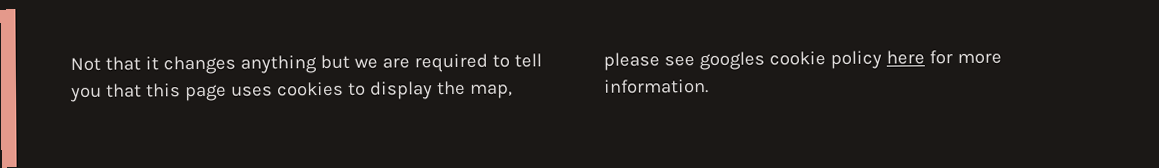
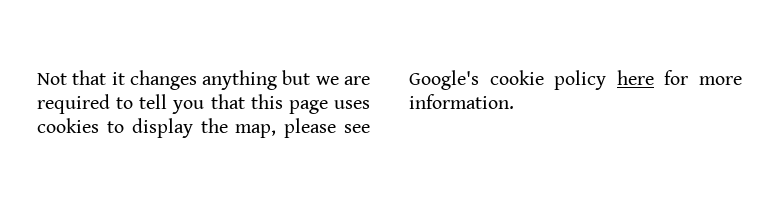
[698,51,765,71] googles -> [409,70,479,90] Google's

